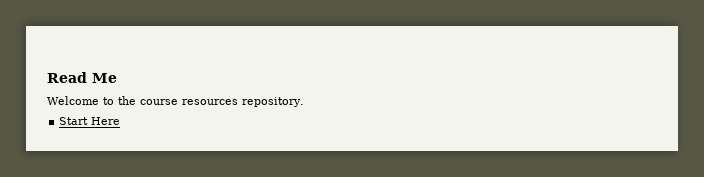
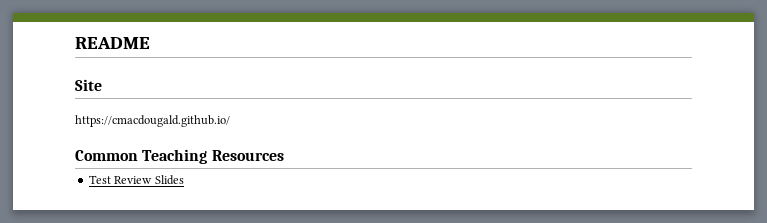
[47,72,117,83] [47,96,304,107] [59,117,121,125] Read Me // Welcome to the course resources repository. // Start Here -> [75,37,150,49] [75,79,102,91] [75,115,230,127] [75,149,284,164] [88,175,184,185] README // Site // https://cmacdougald.github.io/ // Common Teaching Resources // Test Review Slides

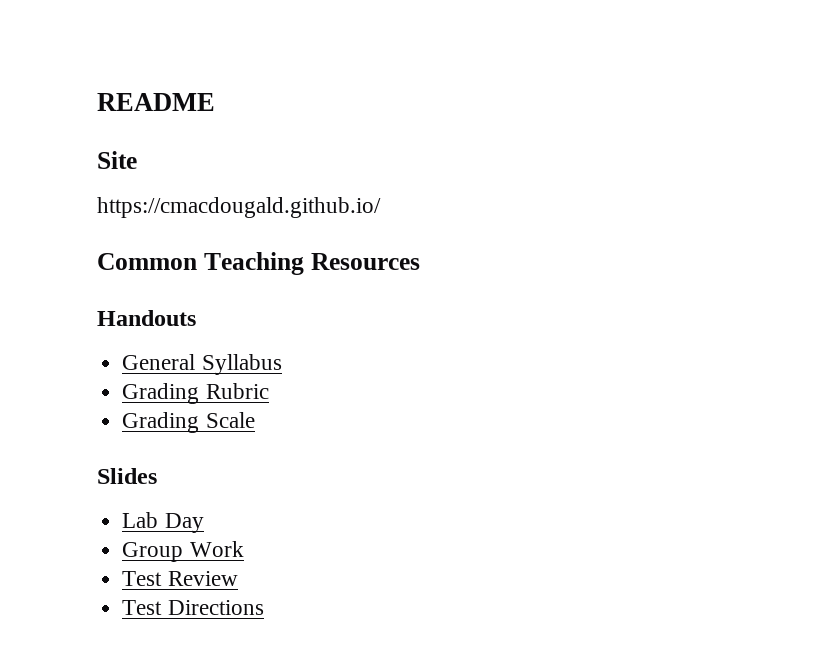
(284, 155) none -> [97,310,196,326] [122,354,282,375] [122,383,269,404] [122,412,255,433] [97,468,157,484] [122,512,204,533] [122,541,244,562] // Handouts // General Syllabus // Grading Rubric // Grading Scale // Slides // Lab Day // Group Work
[154,175,184,185] Slides -> [122,600,264,615] // Test Directions

